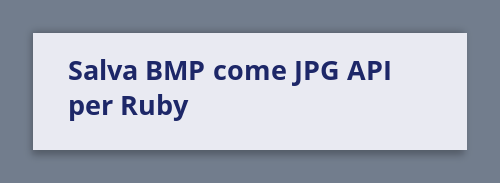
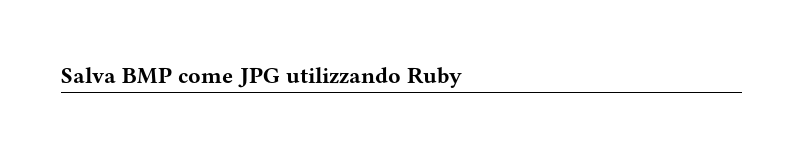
[347,61,393,80] [68,100,113,121] API per -> [285,67,401,84] utilizzando

